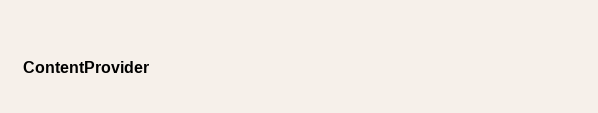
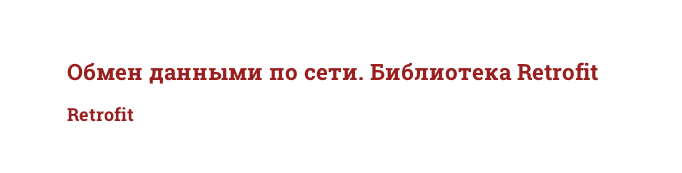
[23,61,149,73] ContentProvider -> [67,62,599,84] [67,107,134,122] Обмен данными по сети. Библиотека Retrofit // Retrofit

